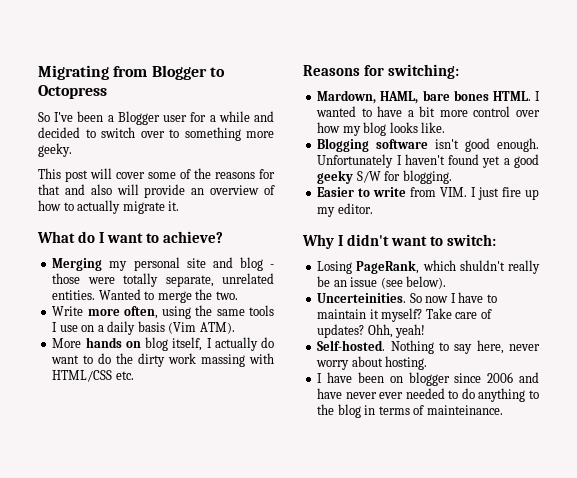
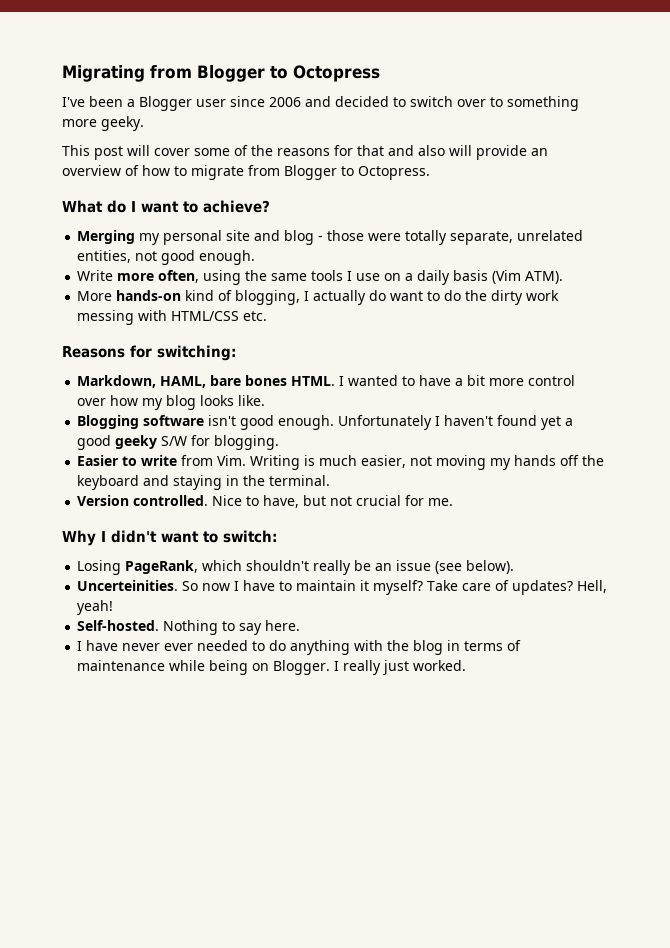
[38,112,50,122] So -> (380, 73) none
[190,111,250,122] for a while -> [230,96,301,107] since 2006
[77,200,180,214] actually migrate it. -> [191,165,430,180] migrate from Blogger to Octopress.
[52,289,238,303] entities. Wanted to merge the two. -> [77,250,256,265] entities, not good enough.
[85,337,203,351] hands on blog itself, -> [116,290,301,305] hands-on kind of blogging,
[201,354,246,367] massing -> [77,310,135,325] messing
[317,90,377,104] Mardown, -> [77,375,157,388] Markdown,
[440,187,539,200] [317,203,373,217] VIM. I just fire up my editor. -> [217,455,605,470] [77,475,331,490] [77,495,454,508] Vim. Writing is much easier, not moving my hands off the keyboard and staying in the terminal. // Version controlled. Nice to have, but not crucial for me.
[459,260,505,271] shuldn't -> [246,560,310,571] shouldn't
[367,324,393,338] Ohh, -> [577,580,608,593] Hell,
[476,340,540,354] [316,356,428,370] [317,372,539,386] here, never worry about hosting. // I have been on blogger since 2006 and -> [265,620,301,631] [77,641,83,651] here. // I
[529,390,539,399] to -> [354,640,384,651] with
[426,405,503,415] mainteinance. -> [77,660,467,675] maintenance while being on Blogger. I really just worked.

